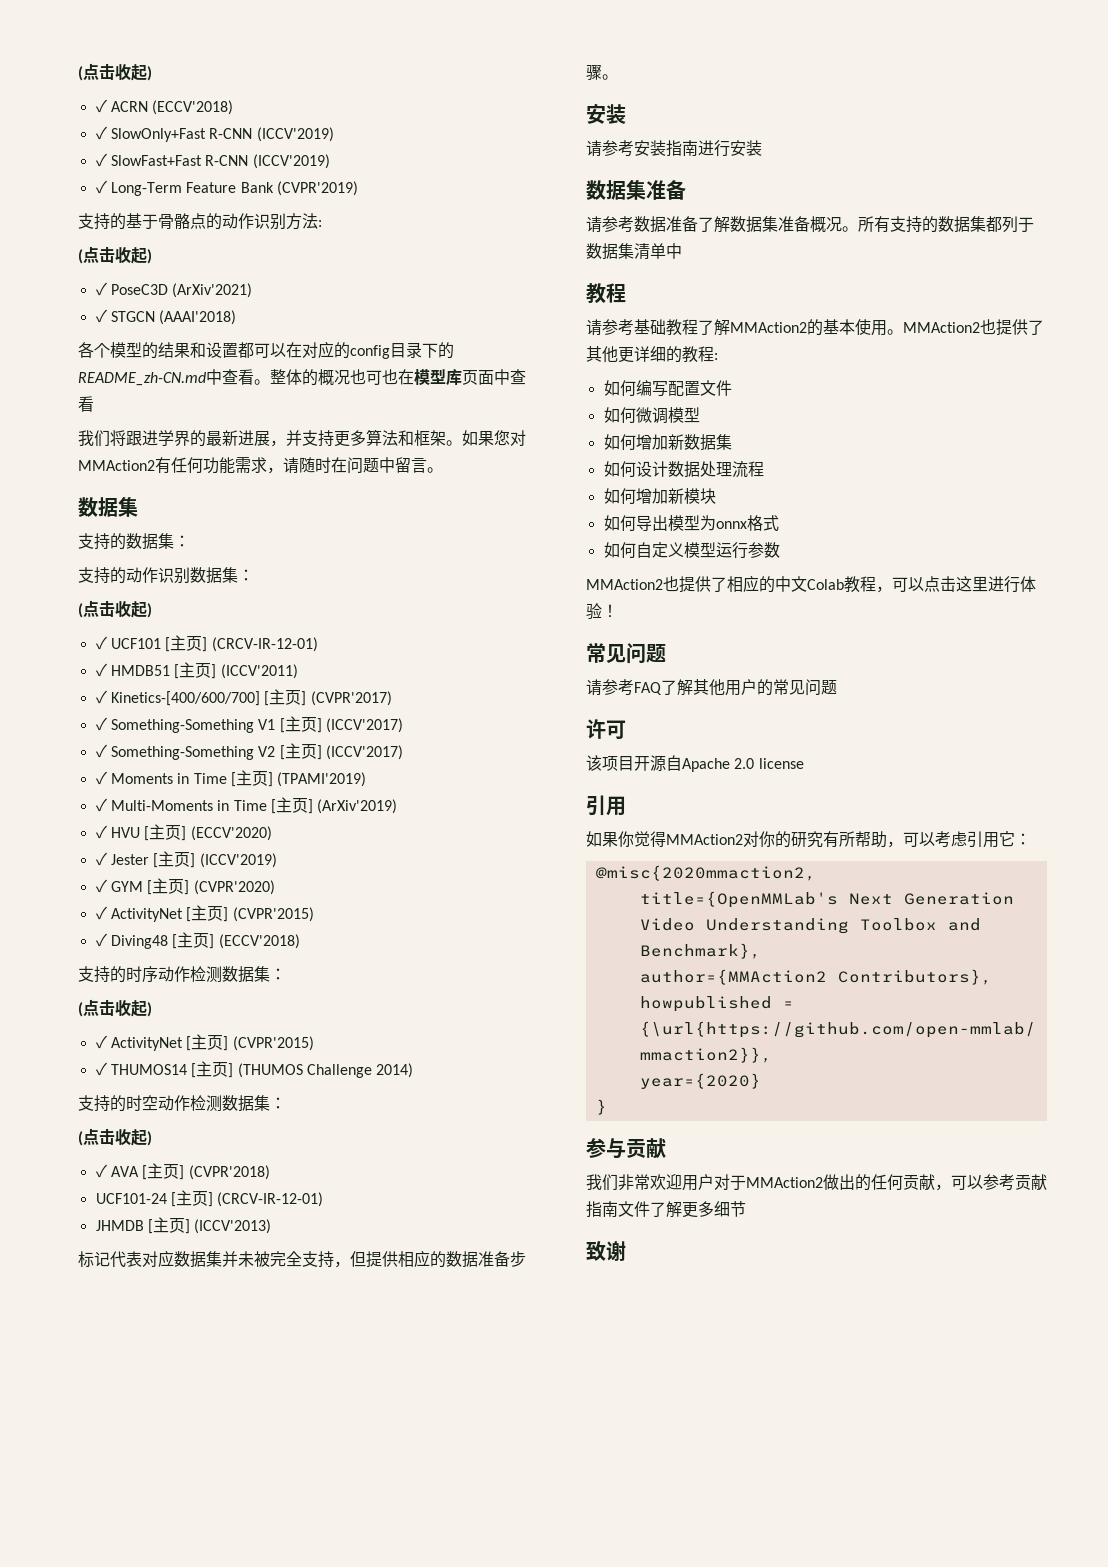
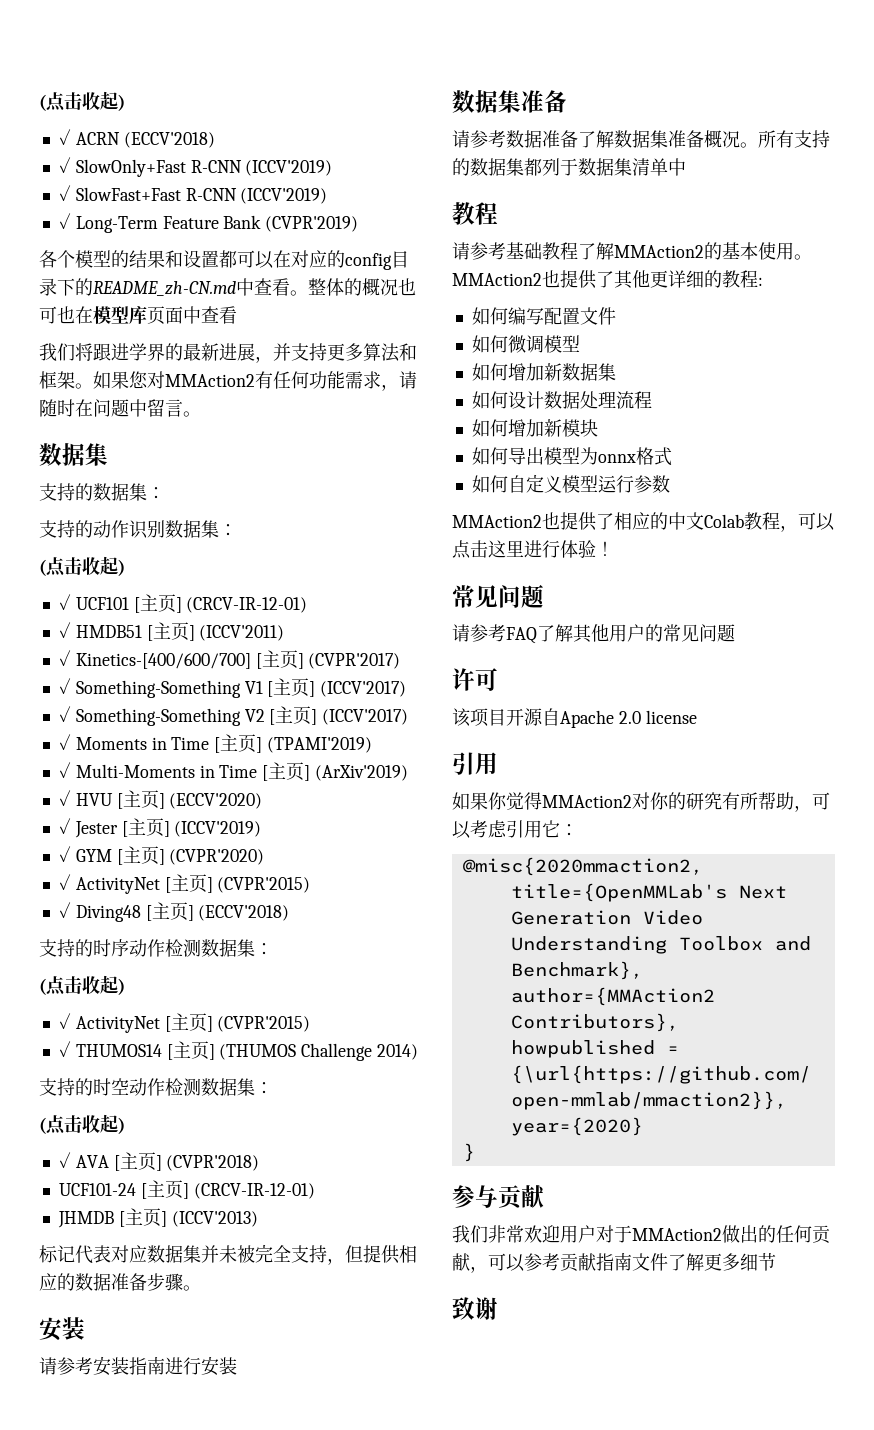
[78,213,322,230] [78,246,152,264] [95,282,253,298] [95,309,237,325] // 支持的基于骨骼点的动作识别方法: // (点击收起) // ✓ PoseC3D (ArXiv'2021) // ✓ STGCN (AAAI'2018) -> (359, 224) none

